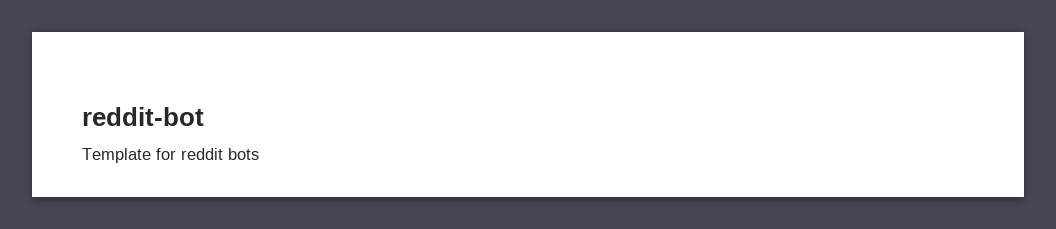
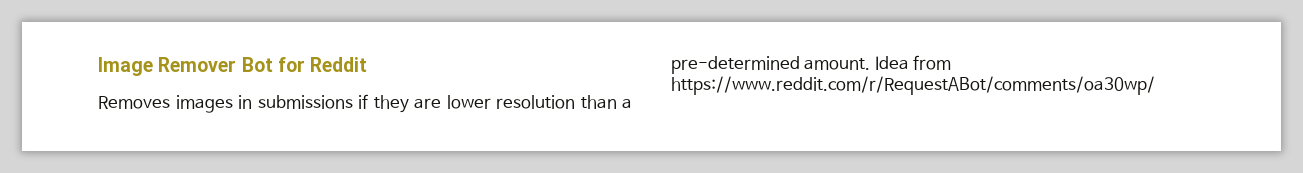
[82,107,204,126] [82,148,259,163] reddit-bot // Template for reddit bots -> [98,57,368,76] [98,94,632,113] [671,55,952,74] [671,76,1155,95] Image Remover Bot for Reddit // Removes images in submissions if they are lower resolution than a pre-determined amount. Idea from https://www.reddit.com/r/RequestABot/comments/oa30wp/

